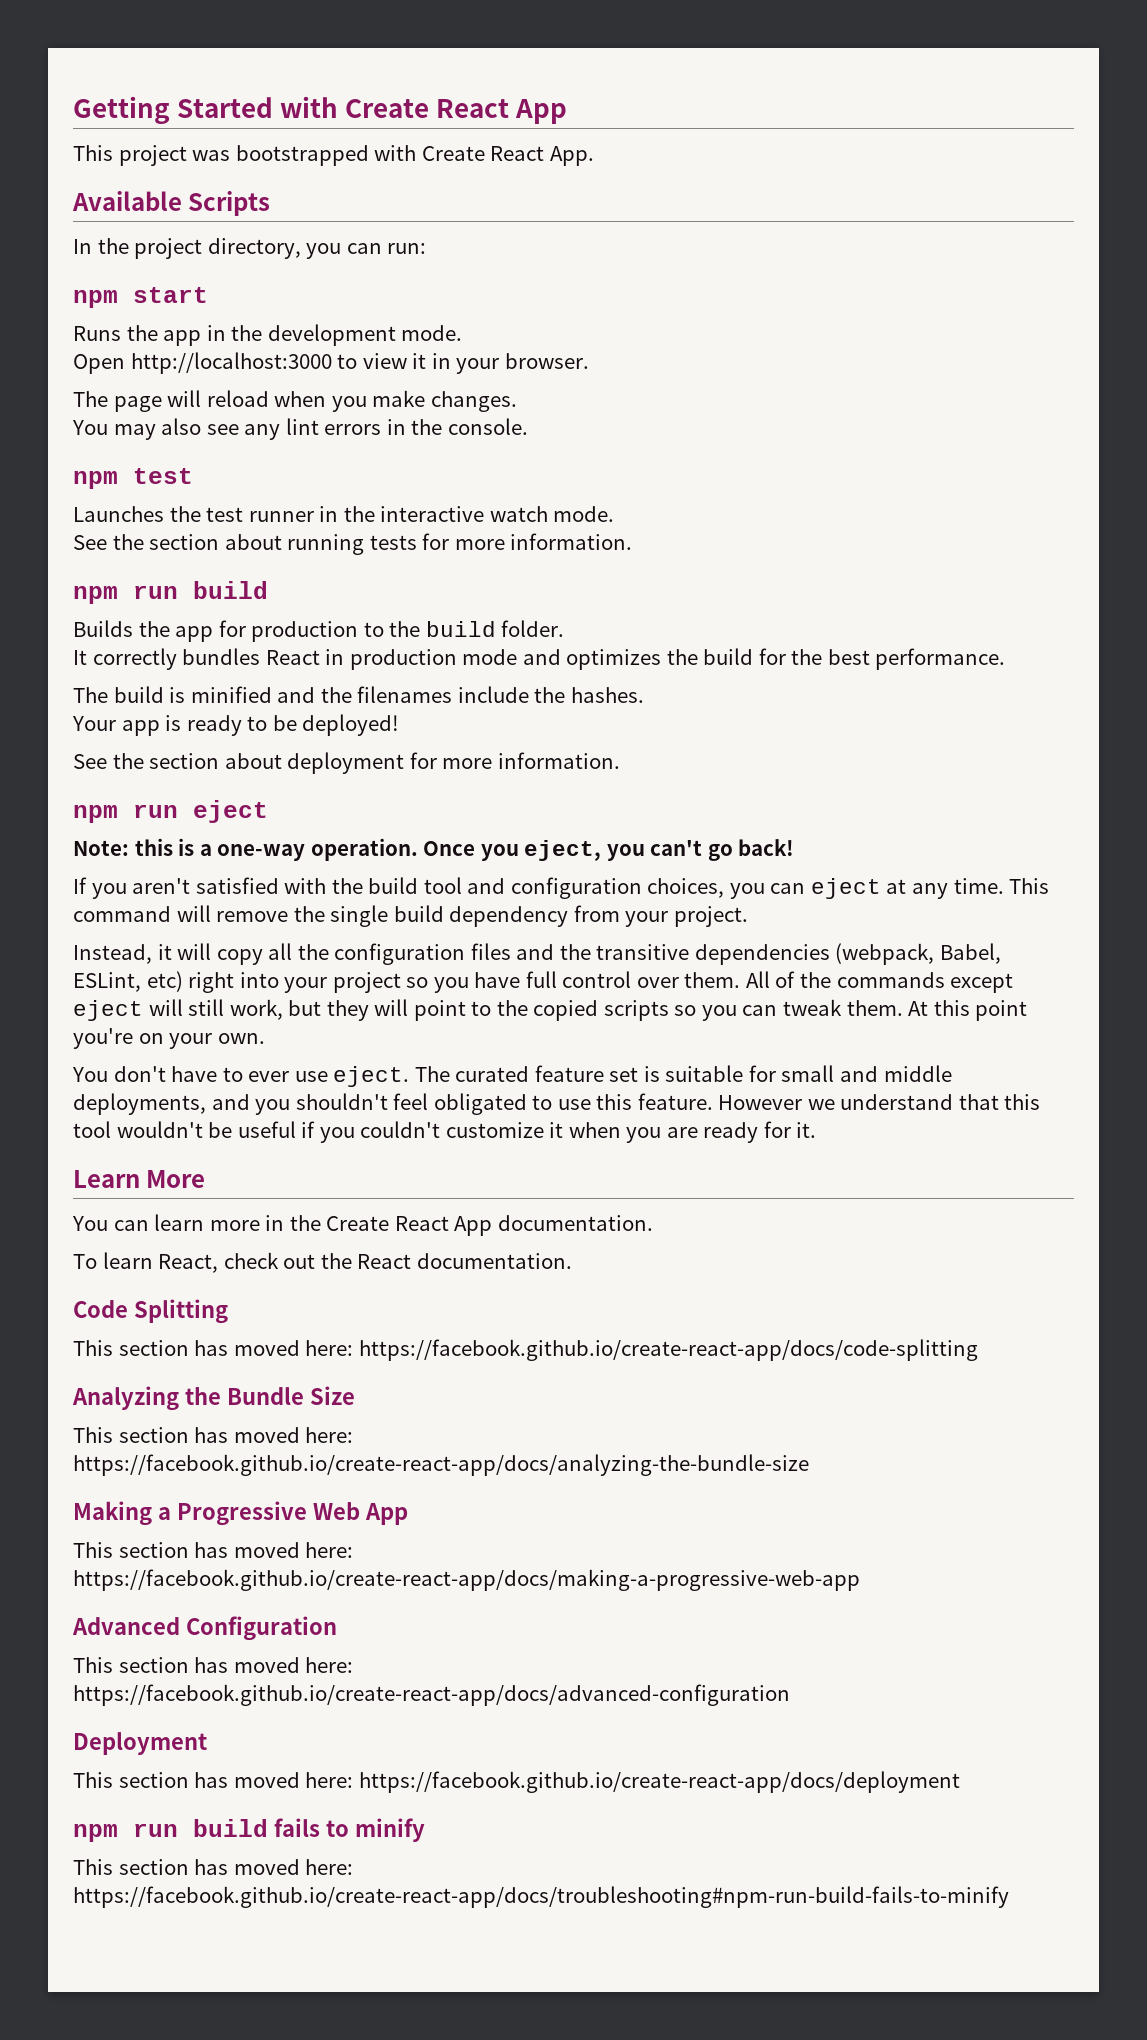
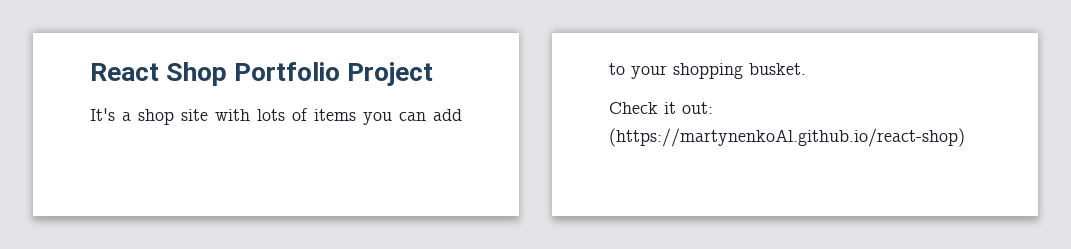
[73,96,568,124] [73,145,594,166] [72,191,271,216] [73,238,427,259] [73,287,208,308] [73,324,463,346] [73,352,589,374] [73,390,517,412] [72,418,528,440] [73,468,193,489] [73,506,615,522] [73,533,633,555] [73,581,268,604] [73,620,565,642] [73,648,1006,670] [73,686,644,703] [72,714,400,736] [73,752,620,774] [73,800,268,823] [73,838,795,861] [73,877,1050,899] [73,905,748,927] [73,943,1001,965] [73,971,1014,993] [73,999,1028,1021] [73,1028,265,1049] [72,1065,952,1087] [73,1093,1041,1115] [73,1121,817,1143] [73,1170,206,1188] [72,1214,653,1236] [73,1252,572,1273] [73,1299,228,1324] [73,1339,978,1361] [72,1386,355,1411] [73,1427,354,1443] [73,1454,809,1476] [73,1501,408,1526] [73,1542,354,1558] [73,1569,860,1591] [72,1616,337,1641] [73,1657,354,1673] [73,1684,790,1706] [73,1732,207,1755] [73,1771,960,1793] [73,1818,425,1842] [73,1859,354,1875] [73,1886,1009,1908] Getting Started with Create React App // This project was bootstrapped with Create React App. // Available Scripts // In the project directory, you can run: // npm start // Runs the app in the development mode. // Open http://localhost:3000 to view it in your browser. // The page will reload when you make changes. // You may also see any lint errors in the console. // npm test // Launches the test runner in the interactive watch mode. // See the section about running tests for more information. // npm run build // Builds the app for production to the build folder. // It correctly bundles React in production mode and optimizes the build for the best performance. // The build is minified and the filenames include the hashes. // Your app is ready to be deployed! // See the section about deployment for more information. // npm run eject // Note: this is a one-way operation. Once you eject, you can't go back! // If you aren't satisfied with the build tool and configuration choices, you can eject at any time. This command will remove the single build dependency from your project. // Instead, it will copy all the configuration files and the transitive dependencies (webpack, Babel, ESLint, etc) right into your project so you have full control over them. All of the commands except eject will still work, but they will point to the copied scripts so you can tweak them. At this point you're on your own. // You don't have to ever use eject. The curated feature set is suitable for small and middle deployments, and you shouldn't feel obligated to use this feature. However we understand that this tool wouldn't be useful if you couldn't customize it when you are ready for it. // Learn More // You can learn more in the Create React App documentation. // To learn React, check out the React documentation. // Code Splitting // This section has moved here: https://facebook.github.io/create-react-app/docs/code-splitting // Analyzing the Bundle Size // This section has moved here: https://facebook.github.io/create-react-app/docs/analyzing-the-bundle-size // Making a Progressive Web App // This section has moved here: https://facebook.github.io/create-react-app/docs/making-a-progressive-web-app // Advanced Configuration // This section has moved here: https://facebook.github.io/create-react-app/docs/advanced-configuration // Deployment // This section has moved here: https://facebook.github.io/create-react-app/docs/deployment // npm run build fails to minify // This section has moved here: https://facebook.github.io/create-react-app/docs/troubleshooting#npm-run-build-fails-to-minify -> [90,62,434,86] [90,108,462,125] [609,63,806,79] [609,102,713,114] [609,128,965,147] React Shop Portfolio Project // It's a shop site with lots of items you can add to your shopping busket. // Check it out: (https://martynenkoAl.github.io/react-shop)

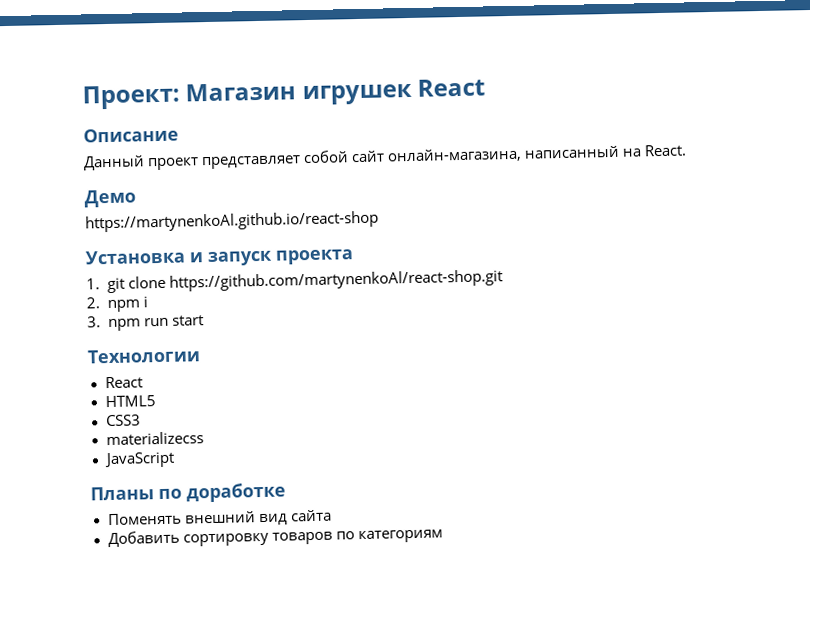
[90,62,434,86] [90,108,462,125] [609,63,806,79] [609,102,713,114] [609,128,965,147] React Shop Portfolio Project // It's a shop site with lots of items you can add to your shopping busket. // Check it out: (https://martynenkoAl.github.io/react-shop) -> [82,78,486,110] [83,127,179,143] [83,144,688,171] [84,189,136,208] [85,210,379,233] [85,249,354,267] [86,269,503,294] [86,296,148,313] [87,315,204,332] [87,348,201,364] [104,376,143,389] [104,395,156,408] [105,414,141,427] [105,431,204,446] [103,451,175,469] [90,482,286,503] [107,509,332,526] [107,529,443,548] Проект: Магазин игрушек React // Описание // Данный проект представляет собой сайт онлайн-магазина, написанный на React. // Демо // https://martynenkoAl.github.io/react-shop // Установка и запуск проекта // 1. git clone https://github.com/martynenkoAl/react-shop.git // 2. npm i // 3. npm run start // Технологии // React // HTML5 // CSS3 // materializecss // JavaScript // Планы по доработке // Поменять внешний вид сайта // Добавить сортировку товаров по категориям

